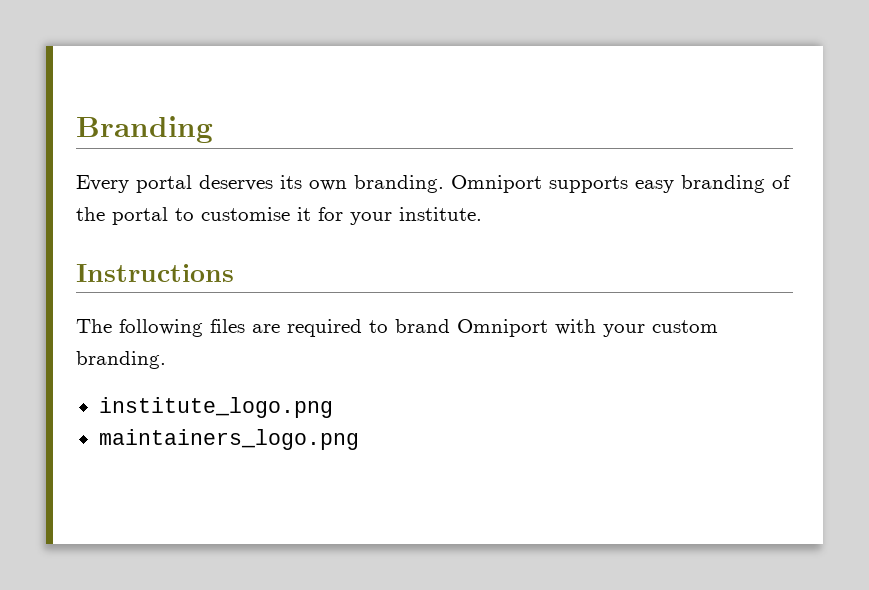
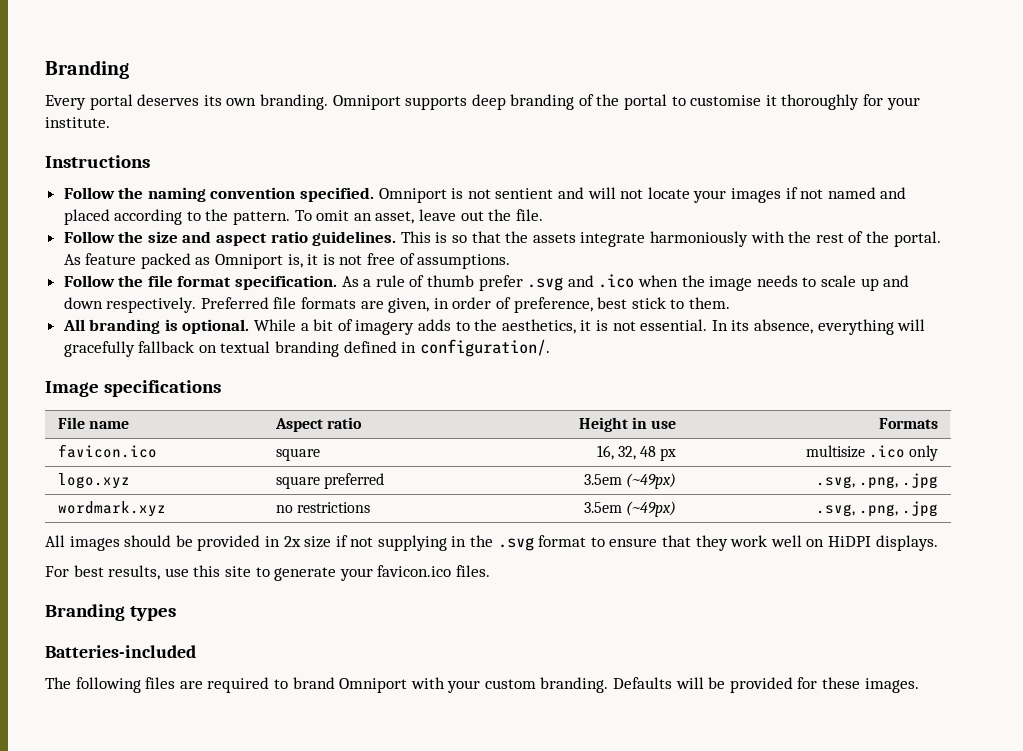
[635,180,674,193] easy -> [471,94,506,110] deep
(311, 214) none -> [781,94,860,110] thoroughly
(234, 273) none -> [63,187,907,203] [63,209,543,225] [63,231,941,247] [63,253,511,269] [63,274,910,291] [63,297,730,313] [62,319,926,335] [63,339,550,357] [45,380,221,397] [57,417,129,429] [274,417,362,432] [578,417,677,432] [879,418,939,429] [57,444,157,458] [275,448,320,461] [596,445,677,461] [805,445,939,461] [57,473,130,489] [275,473,384,489] [584,473,677,489] [815,473,939,489] [57,501,166,517] [275,502,370,513] [584,501,677,517] [815,501,939,517] [45,535,938,551] [45,565,490,581] [45,604,176,621] [45,645,196,658] // Follow the naming convention specified. Omniport is not sentient and will not locate your images if not named and placed according to the pattern. To omit an asset, leave out the file. // Follow the size and aspect ratio guidelines. This is so that the assets integrate harmoniously with the rest of the portal. As feature packed as Omniport is, it is not free of assumptions. // Follow the file format specification. As a rule of thumb prefer .svg and .ico when the image needs to scale up and down respectively. Preferred file formats are given, in order of preference, best stick to them. // All branding is optional. While a bit of imagery adds to the aesthetics, it is not essential. In its absence, everything will gracefully fallback on textual branding defined in configuration/. // Image specifications // File name | Aspect ratio | Height in use | Formats // favicon.ico | square | 16, 32, 48 px | multisize .ico only // logo.xyz | square preferred | 3.5em (~49px) | .svg, .png, .jpg // wordmark.xyz | no restrictions | 3.5em (~49px) | .svg, .png, .jpg // All images should be provided in 2x size if not supplying in the .svg format to ensure that they work well on HiDPI displays. // For best results, use this site to generate your favicon.ico files. // Branding types // Batteries-included
[98,397,333,418] [98,429,359,450] // institute_logo.png // maintainers_logo.png -> [613,677,919,693] Defaults will be provided for these images.

